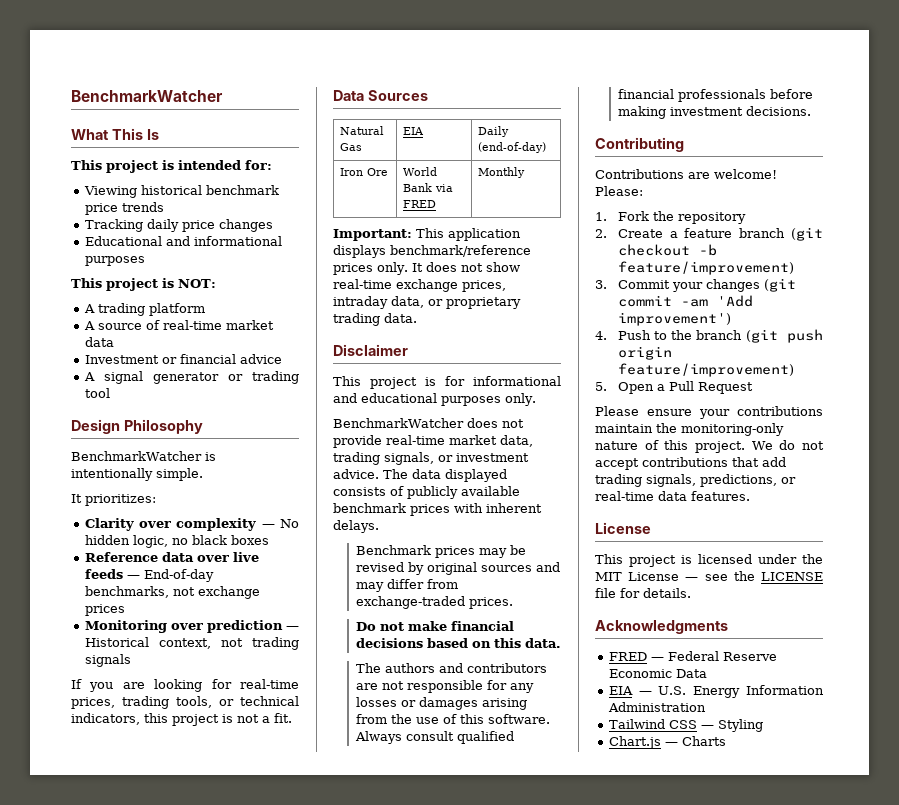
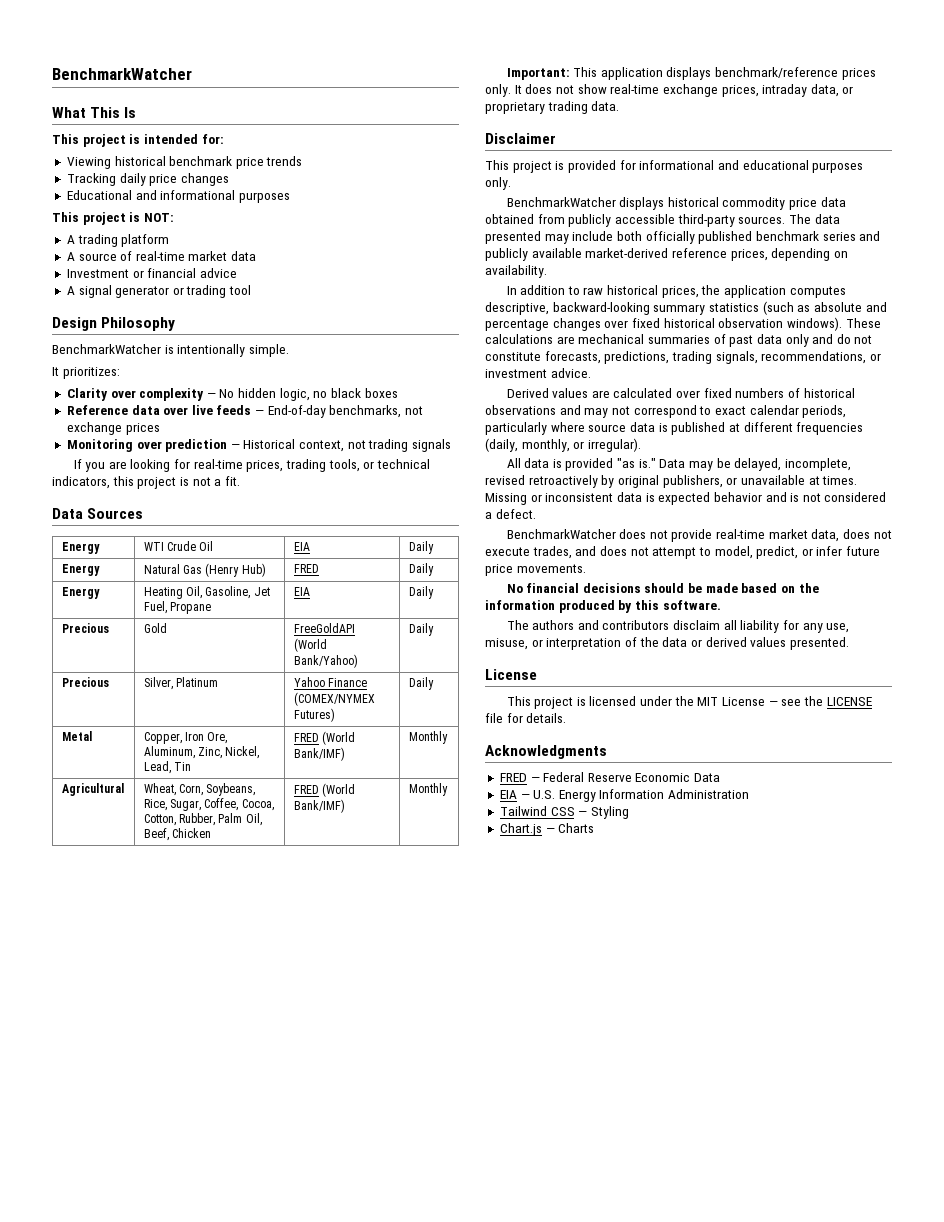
[339,126,384,135] [339,143,362,151] [402,127,424,135] [477,126,509,137] [477,142,546,153] [339,168,388,176] [402,167,437,176] [402,183,453,192] [402,200,436,208] Natural Gas | EIA | Daily (end-of-day) // Iron Ore | World Bank via FRED -> [61,542,100,554] [143,541,214,551] [293,542,310,551] [408,541,434,554] [61,564,100,576] [143,563,266,577] [293,564,319,573] [408,563,434,576] [61,587,100,599] [143,586,270,599] [143,601,212,614] [293,587,310,596] [408,586,434,599] [61,623,109,633] [143,623,167,633] [293,623,355,633] [293,638,327,652] [293,654,358,668] [408,623,434,636] [61,677,109,687] [143,677,219,690] [293,677,368,687] [293,692,375,706] [293,708,335,722] [408,677,434,690] [61,731,92,741] [143,732,228,744] [143,746,260,759] [143,761,192,774] [293,731,356,745] [293,747,345,761] [408,731,448,744] [61,783,124,796] [143,783,256,796] [143,798,274,811] [143,813,262,826] [143,828,212,841] [293,783,356,797] [293,799,345,813] Energy | WTI Crude Oil | EIA | Daily // Energy | Natural Gas (Henry Hub) | FRED | Daily // Energy | Heating Oil, Gasoline, Jet Fuel, Propane | EIA | Daily // Precious | Gold | FreeGoldAPI (World Bank/Yahoo) | Daily // Precious | Silver, Platinum | Yahoo Finance (COMEX/NYMEX Futures) | Daily // Metal | Copper, Iron Ore, Aluminum, Zinc, Nickel, Lead, Tin | FRED (World Bank/IMF) | Monthly // Agricultural | Wheat, Corn, Soybeans, Rice, Sugar, Coffee, Cocoa, Cotton, Rubber, Palm Oil, Beef, Chicken | FRED (World Bank/IMF)
(436, 381) none -> [567,160,616,173] provided
(536, 399) none -> [506,197,846,210] [485,214,840,227] [485,231,881,244] [485,248,848,261] [485,265,547,278] [506,285,846,298] [485,301,887,315] [485,317,881,331] [485,334,873,347] [485,351,881,364] [485,368,591,378] [506,388,855,398] [485,405,847,418] [485,422,864,435] [485,438,641,452] [506,458,851,471] [485,475,858,488] [485,492,887,505] [485,509,536,519] // BenchmarkWatcher displays historical commodity price data obtained from publicly accessible third-party sources. The data presented may include both officially published benchmark series and publicly available market-derived reference prices, depending on availability. // In addition to raw historical prices, the application computes descriptive, backward-looking summary statistics (such as absolute and percentage changes over fixed historical observation windows). These calculations are mechanical summaries of past data only and do not constitute forecasts, predictions, trading signals, recommendations, or investment advice. // Derived values are calculated over fixed numbers of historical observations and may not correspond to exact calendar periods, particularly where source data is published at different frequencies (daily, monthly, or irregular). // All data is provided "as is." Data may be delayed, incomplete, revised retroactively by original publishers, or unavailable at times. Missing or inconsistent data is expected behavior and is not considered a defect.
[333,452,529,465] [333,469,507,482] [333,486,520,499] [333,503,542,516] [333,520,379,533] [355,545,526,558] [355,562,560,575] [355,579,458,592] [355,596,513,609] [355,621,514,631] [355,638,561,648] [355,663,547,673] [355,680,534,693] [355,697,527,710] [355,714,550,724] [354,731,514,744] [617,89,813,102] [617,106,811,119] [595,137,684,152] [595,169,777,179] [595,186,643,196] [595,211,746,224] [595,227,823,241] [617,244,717,256] [617,261,794,275] [595,278,796,292] [617,295,753,307] [617,312,731,326] [595,329,823,343] [617,346,672,360] [617,363,794,377] [595,381,753,394] [595,406,823,419] [595,423,784,436] [595,440,824,453] [595,457,786,470] [595,474,796,487] [595,491,750,501] trading signals, or investment advice. The data displayed consists of publicly available benchmark prices with inherent delays. // Benchmark prices may be revised by original sources and may differ from exchange-traded prices. // Do not make financial decisions based on this data. // The authors and contributors are not responsible for any losses or damages arising from the use of this software. Always consult qualified financial professionals before making investment decisions. // Contributing // Contributions are welcome! Please: // 1. Fork the repository // 2. Create a feature branch (git checkout -b feature/improvement) // 3. Commit your changes (git commit -am 'Add improvement') // 4. Push to the branch (git push origin feature/improvement) // 5. Open a Pull Request // Please ensure your contributions maintain the monitoring-only nature of this project. We do not accept contributions that add trading signals, predictions, or real-time data features. -> [843,529,892,539] [485,546,881,559] [485,564,586,576] [506,583,819,593] [485,600,721,613] [506,620,850,633] [485,637,849,650] does not execute trades, and does not attempt to model, predict, or infer future price movements. // No financial decisions should be made based on the information produced by this software. // The authors and contributors disclaim all liability for any use, misuse, or interpretation of the data or derived values presented.

